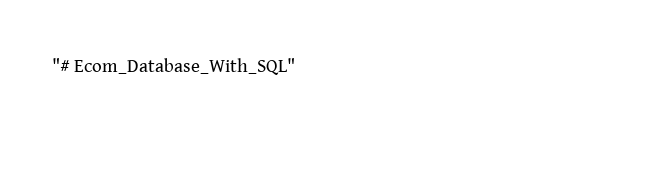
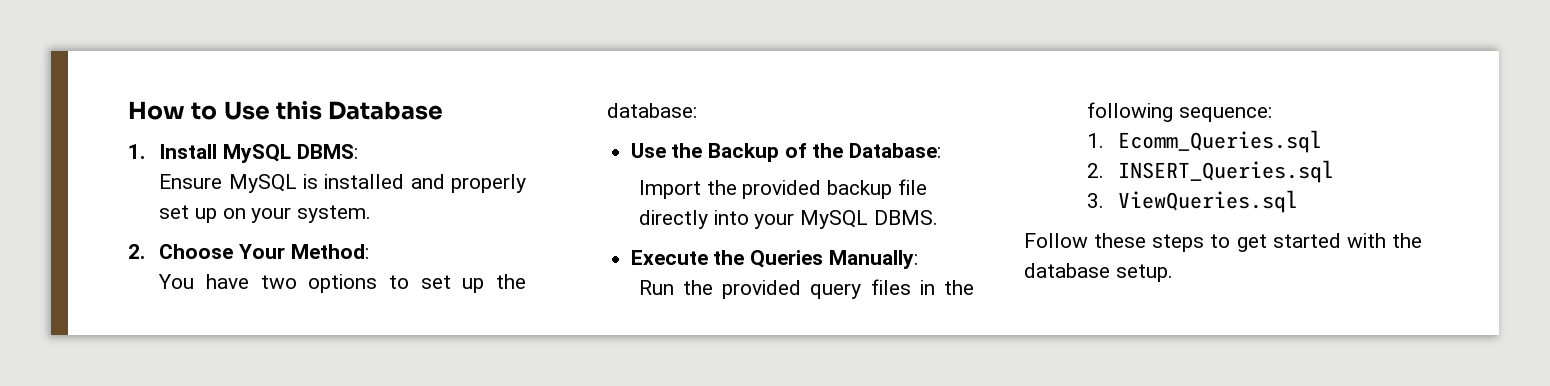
[52,58,295,75] "# Ecom_Database_With_SQL" -> [128,100,444,120] [128,144,358,163] [159,174,526,193] [159,205,372,223] [128,244,369,259] [158,274,526,293] [607,103,698,118] [630,143,941,162] [638,179,927,199] [638,210,938,229] [630,250,918,269] [638,279,974,299] [1086,102,1272,122] [1086,130,1323,153] [1086,160,1335,183] [1086,190,1299,213] [1024,233,1422,252] [1024,263,1173,282] How to Use this Database // 1. Install MySQL DBMS: // Ensure MySQL is installed and properly set up on your system. // 2. Choose Your Method: // You have two options to set up the database: // Use the Backup of the Database: // Import the provided backup file directly into your MySQL DBMS. // Execute the Queries Manually: // Run the provided query files in the following sequence: // 1. Ecomm_Queries.sql // 2. INSERT_Queries.sql // 3. ViewQueries.sql // Follow these steps to get started with the database setup.

